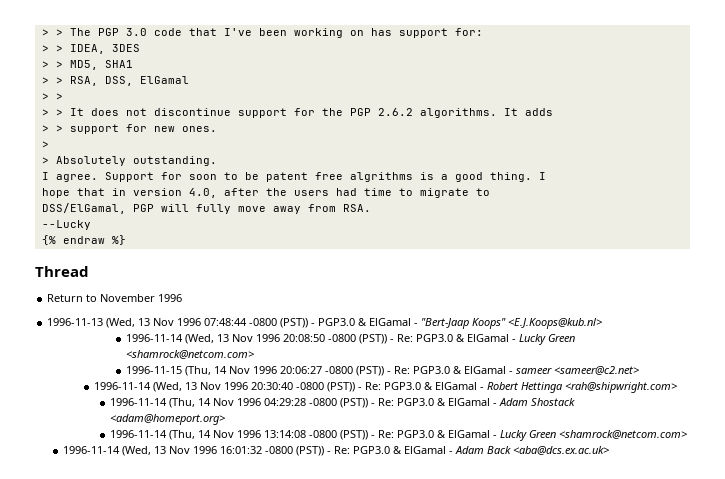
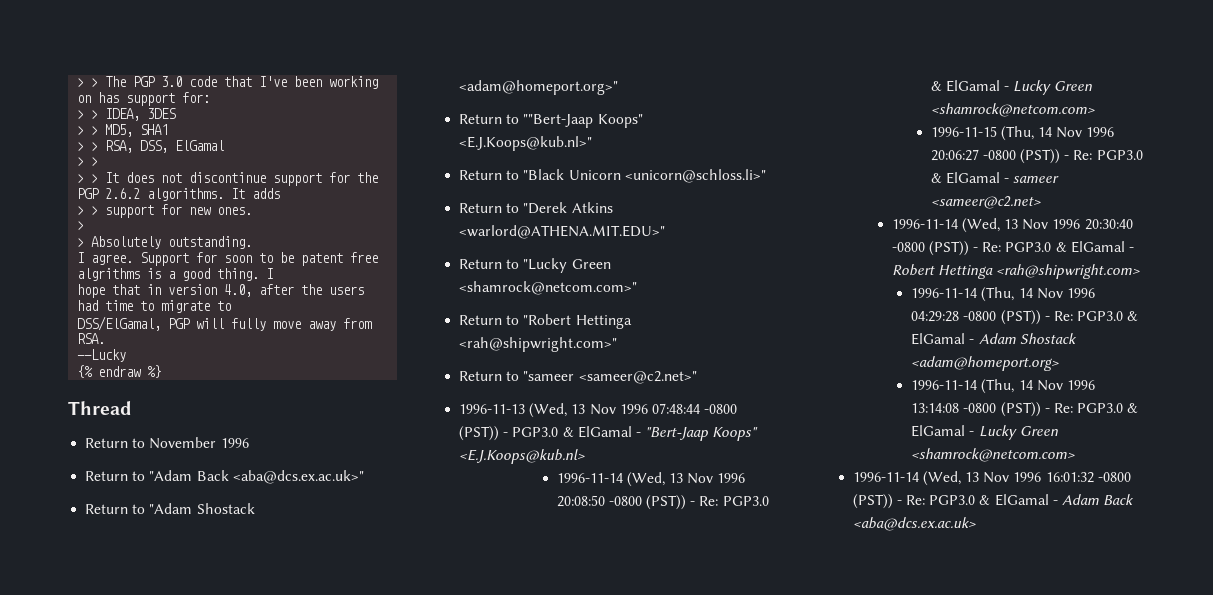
(183, 298) none -> [85,470,364,484] [85,503,255,514] [459,80,619,95] [459,114,643,128] [459,136,593,151] [459,169,766,183] [459,202,613,214] [459,225,666,239] [459,258,611,273] [459,281,638,295] [459,314,632,329] [459,337,618,352] [459,371,697,384] // Return to "Adam Back <aba@dcs.ex.ac.uk>" // Return to "Adam Shostack <adam@homeport.org>" // Return to ""Bert-Jaap Koops" <E.J.Koops@kub.nl>" // Return to "Black Unicorn <unicorn@schloss.li>" // Return to "Derek Atkins <warlord@ATHENA.MIT.EDU>" // Return to "Lucky Green <shamrock@netcom.com>" // Return to "Robert Hettinga <rah@shipwright.com>" // Return to "sameer <sameer@c2.net>"

